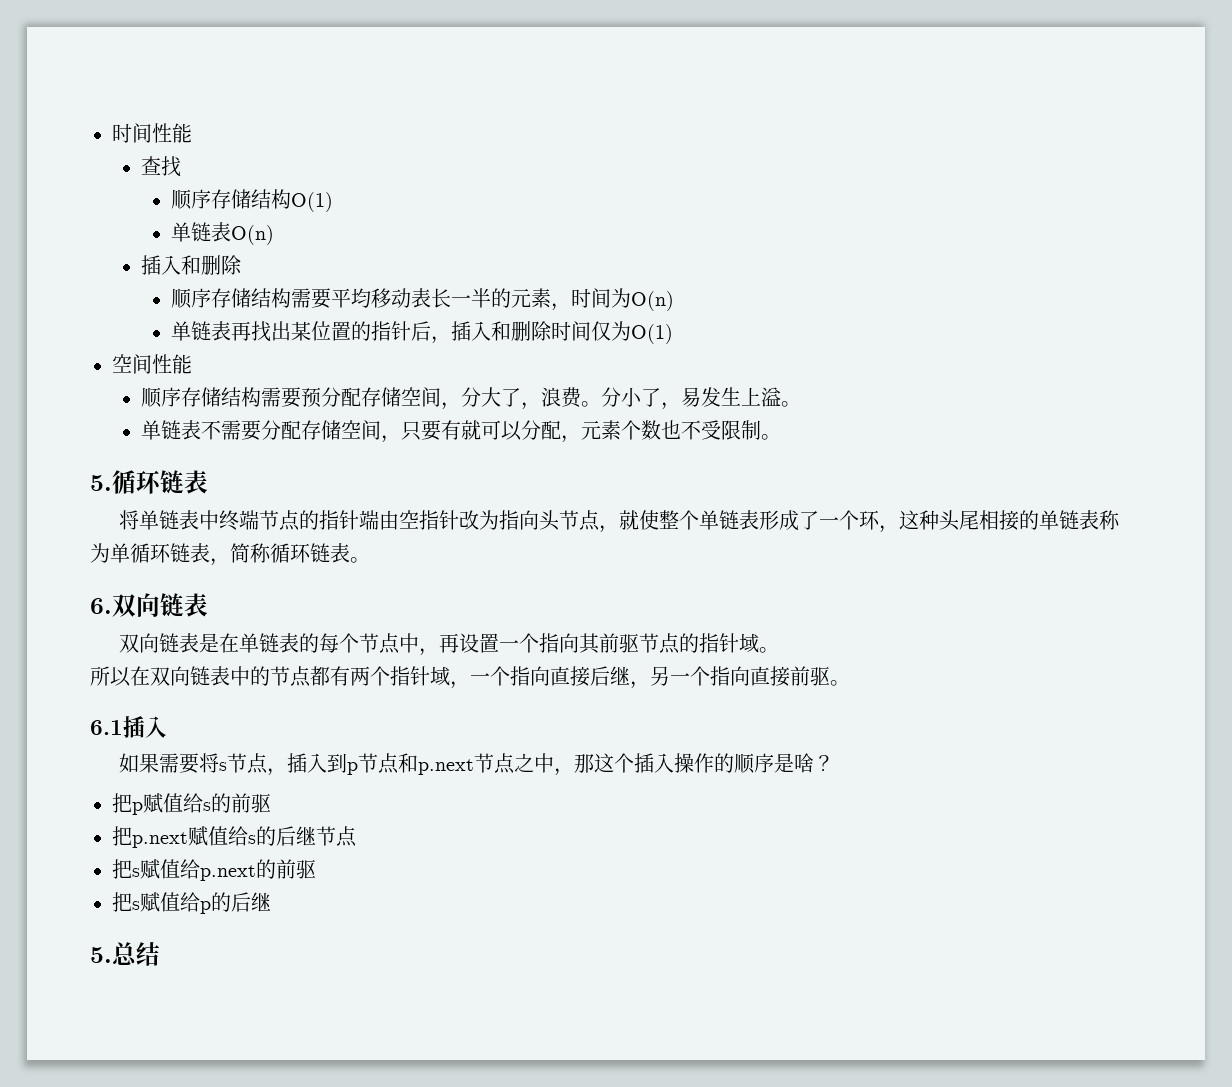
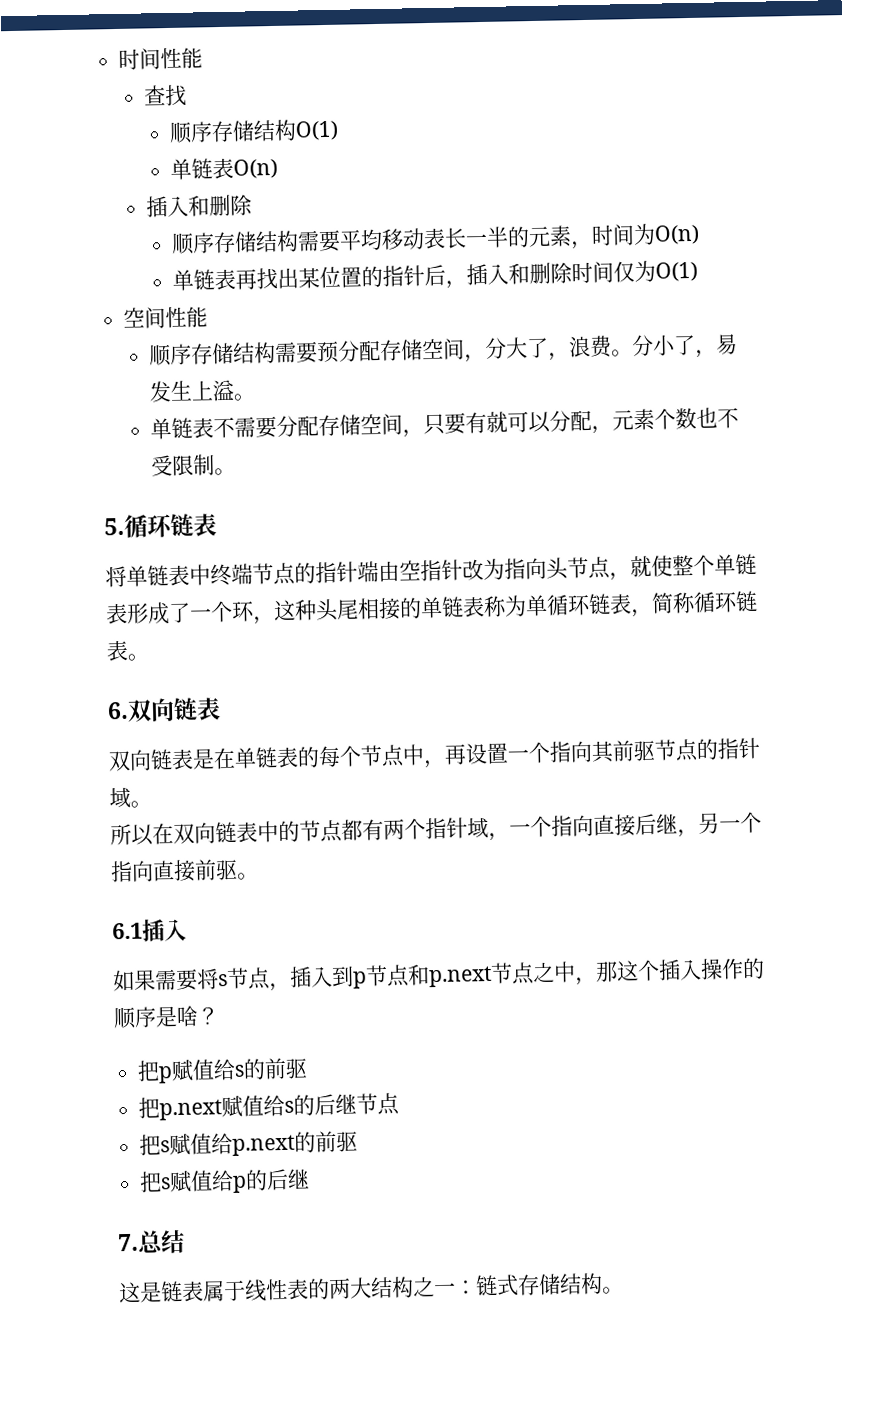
[90,947,112,963] 5. -> [118,1233,139,1252] 7.
(160, 954) none -> [118,1272,624,1304] // 这是链表属于线性表的两大结构之一：链式存储结构。

